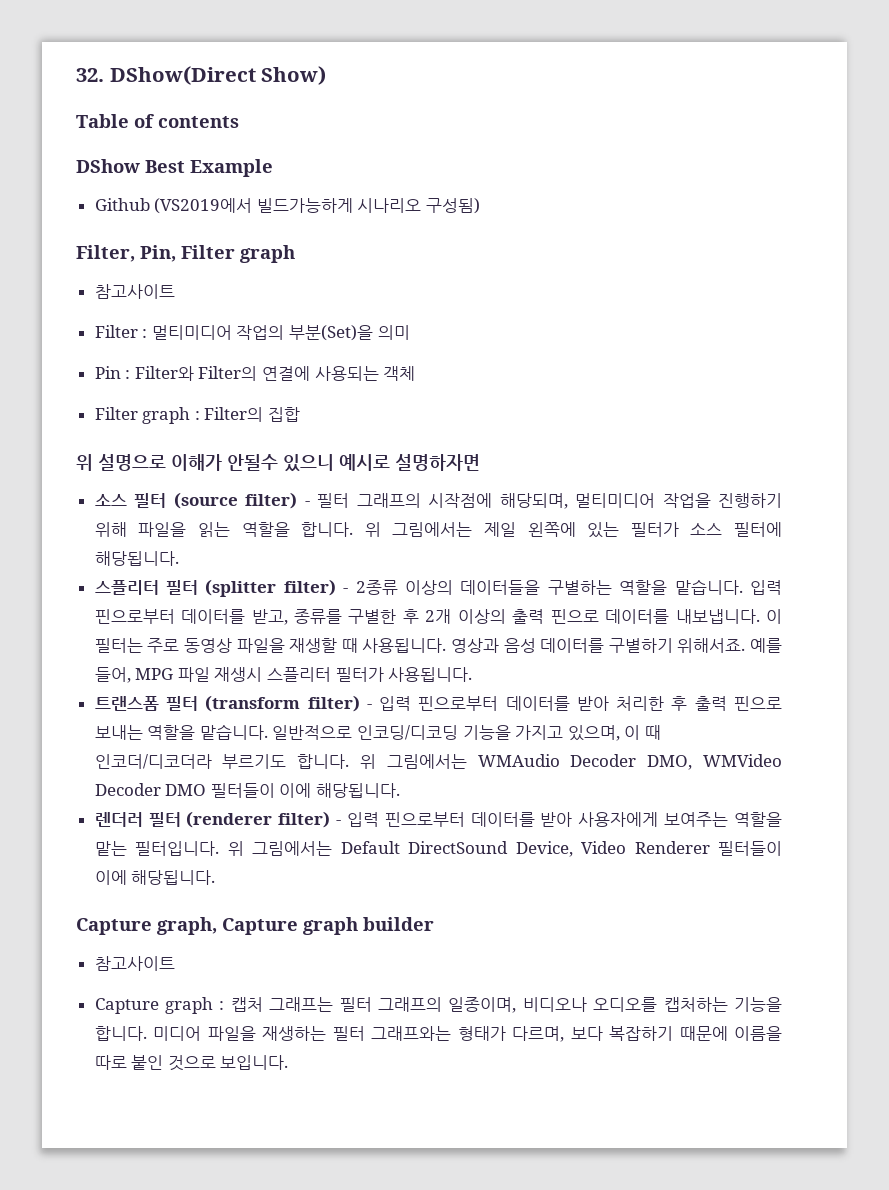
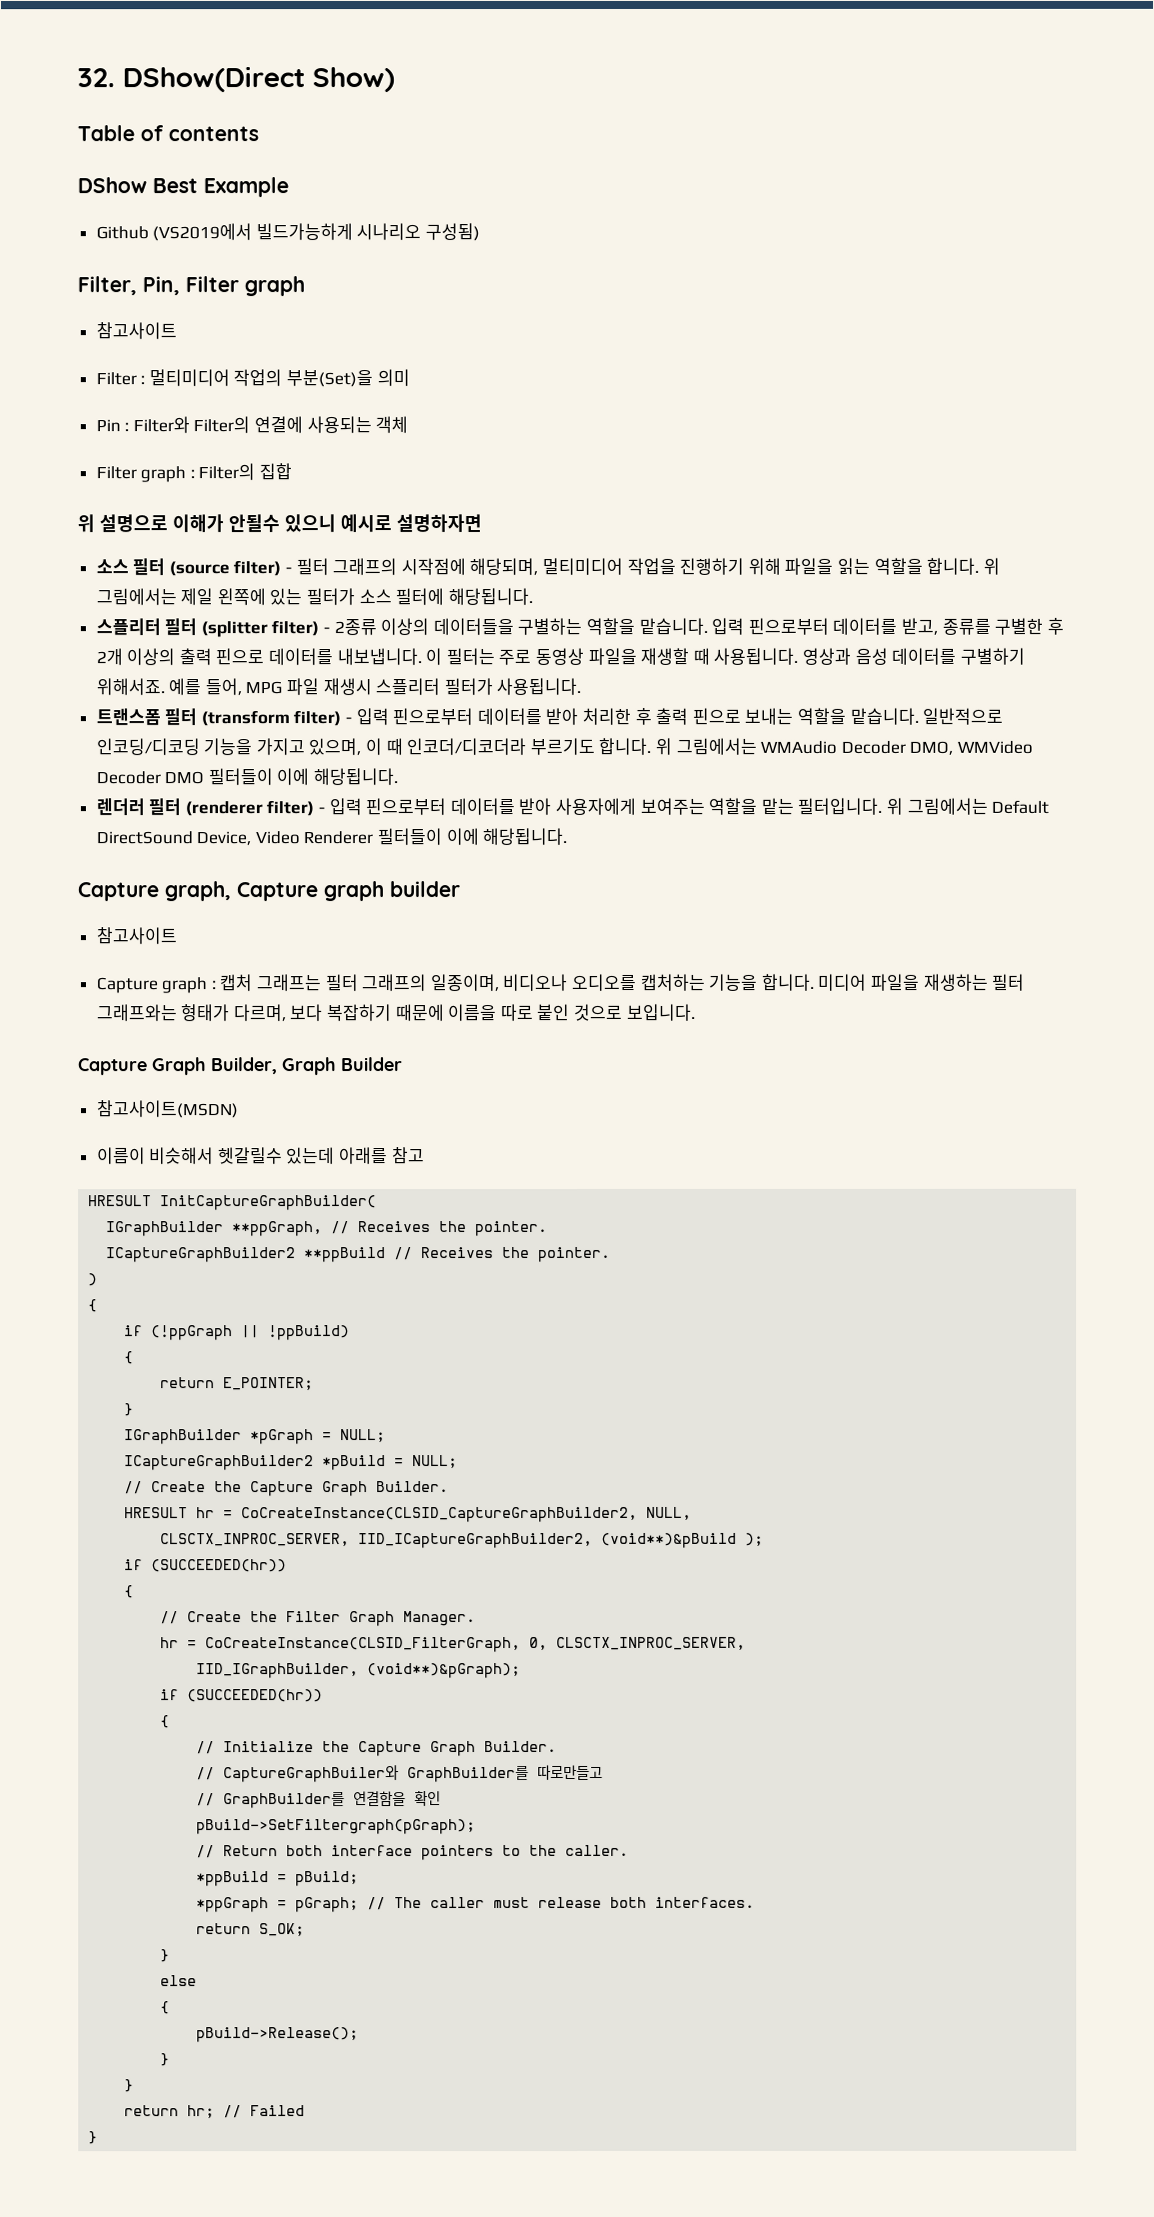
(289, 1062) none -> [77,1057,402,1076] [95,1100,239,1119] [96,1147,425,1165] [88,1195,378,1211] [106,1221,549,1237] [106,1246,612,1263] [88,1273,99,1287] [88,1299,99,1313] [124,1325,351,1341] [124,1351,135,1365] [160,1377,315,1391] [124,1403,135,1417] [124,1429,387,1445] [124,1455,459,1471] [124,1481,450,1497] [124,1506,693,1523] [160,1532,765,1549] [124,1559,288,1573] [124,1585,135,1599] [160,1611,477,1627] [160,1636,747,1653] [196,1663,522,1679] [160,1689,324,1703] [160,1715,171,1729] [196,1741,558,1757] [196,1764,604,1783] [196,1791,442,1809] [196,1819,477,1835] [196,1844,630,1861] [196,1871,360,1887] [196,1896,756,1913] [196,1923,306,1937] [160,1949,171,1963] [160,1975,198,1987] [160,2001,171,2015] [196,2027,360,2043] [160,2053,171,2067] [124,2079,135,2093] [124,2105,306,2119] [88,2131,99,2145] // Capture Graph Builder, Graph Builder // 참고사이트(MSDN) // 이름이 비슷해서 헷갈릴수 있는데 아래를 참고 // HRESULT InitCaptureGraphBuilder( // IGraphBuilder **ppGraph, // Receives the pointer. // ICaptureGraphBuilder2 **ppBuild // Receives the pointer. // ) // { // if (!ppGraph || !ppBuild) // { // return E_POINTER; // } // IGraphBuilder *pGraph = NULL; // ICaptureGraphBuilder2 *pBuild = NULL; // // Create the Capture Graph Builder. // HRESULT hr = CoCreateInstance(CLSID_CaptureGraphBuilder2, NULL, // CLSCTX_INPROC_SERVER, IID_ICaptureGraphBuilder2, (void**)&pBuild ); // if (SUCCEEDED(hr)) // { // // Create the Filter Graph Manager. // hr = CoCreateInstance(CLSID_FilterGraph, 0, CLSCTX_INPROC_SERVER, // IID_IGraphBuilder, (void**)&pGraph); // if (SUCCEEDED(hr)) // { // // Initialize the Capture Graph Builder. // // CaptureGraphBuiler와 GraphBuilder를 따로만들고 // // GraphBuilder를 연결함을 확인 // pBuild->SetFiltergraph(pGraph); // // Return both interface pointers to the caller. // *ppBuild = pBuild; // *ppGraph = pGraph; // The caller must release both interfaces. // return S_OK; // } // else // { // pBuild->Release(); // } // } // return hr; // Failed // }

